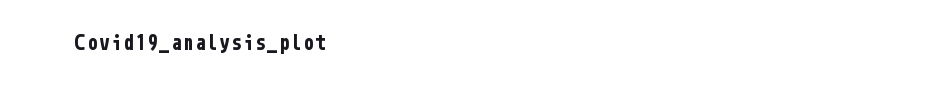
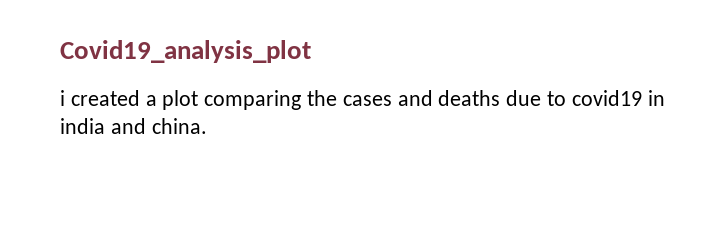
(326, 44) none -> [60,90,665,110] [60,118,207,134] // i created a plot comparing the cases and deaths due to covid19 in india and china.

